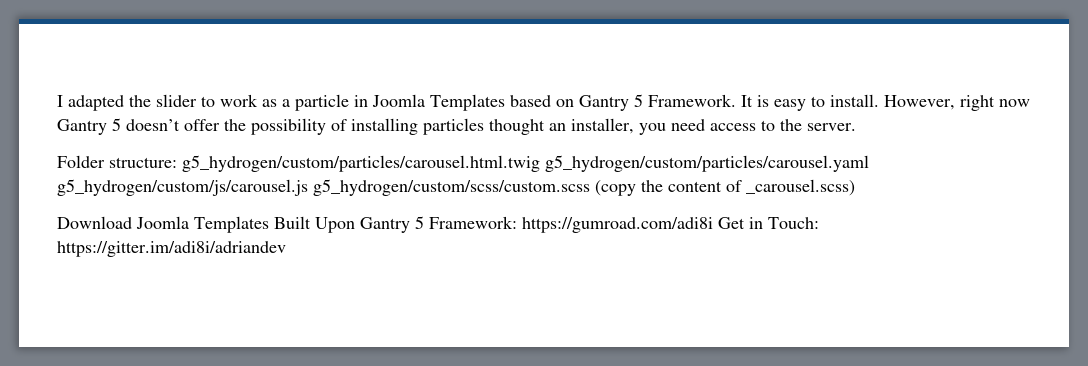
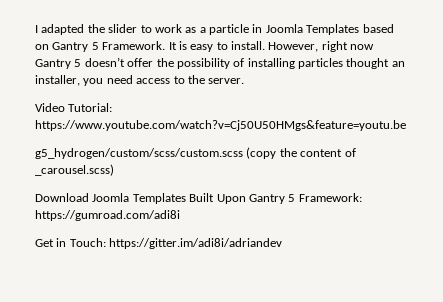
[57,155,869,172] [57,179,308,196] Folder structure: g5_hydrogen/custom/particles/carousel.html.twig g5_hydrogen/custom/particles/carousel.yaml g5_hydrogen/custom/js/carousel.js -> [35,103,113,112] [35,120,406,131] Video Tutorial: https://www.youtube.com/watch?v=Cj50U50HMgs&feature=youtu.be //
(713, 225) none -> (180, 215) //

